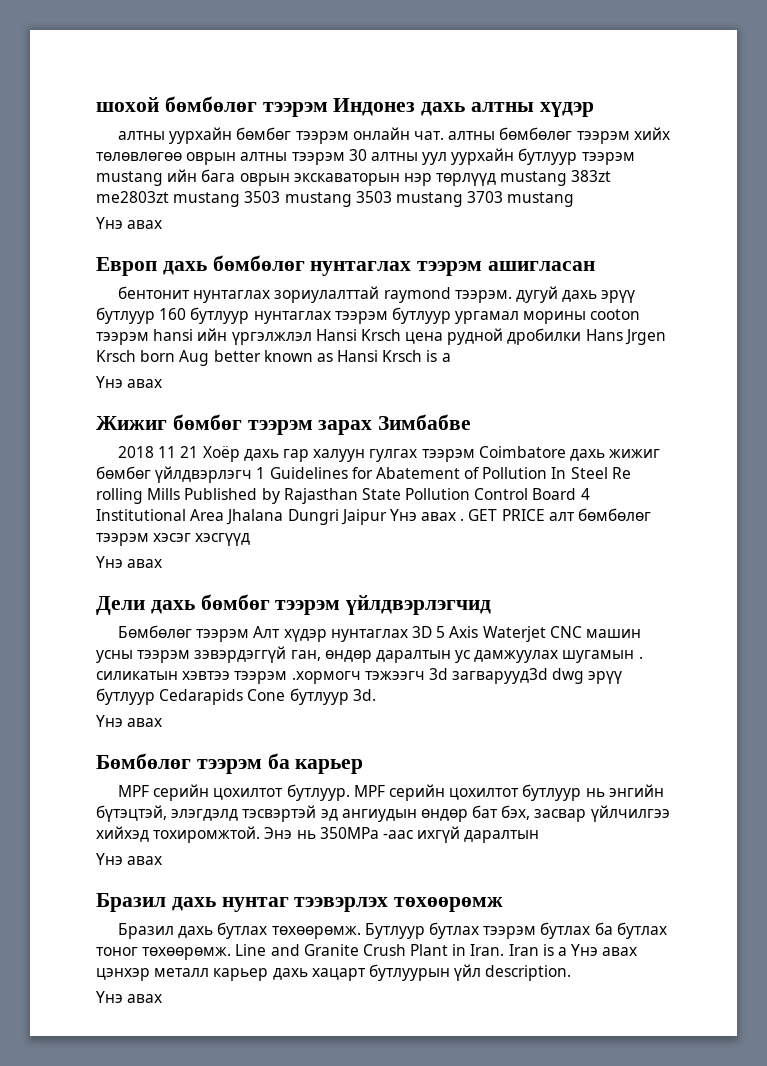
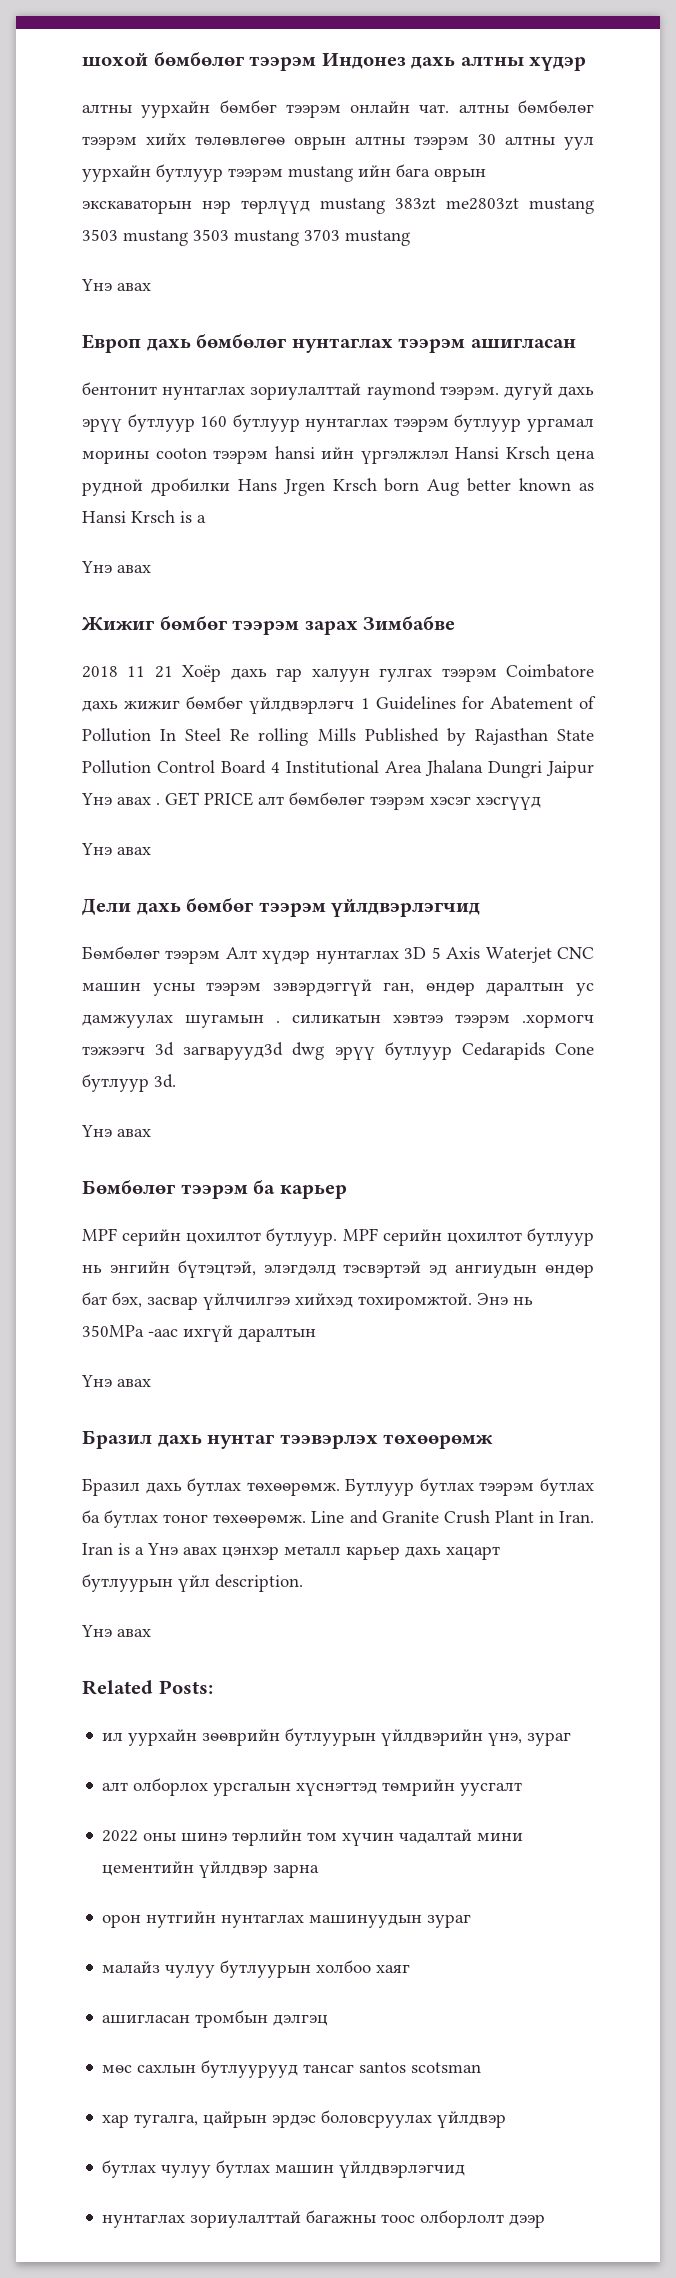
(163, 998) none -> [82,1680,213,1695] [102,1728,572,1746] [102,1778,523,1796] [102,1829,524,1846] [102,1861,320,1878] [102,1911,472,1928] [102,1960,411,1978] [102,2010,329,2028] [102,2060,482,2078] [102,2110,507,2128] [102,2160,466,2178] [102,2210,546,2228] // Related Posts: // ил уурхайн зөөврийн бутлуурын үйлдвэрийн үнэ, зураг // алт олборлох урсгалын хүснэгтэд төмрийн уусгалт // 2022 оны шинэ төрлийн том хүчин чадалтай мини цементийн үйлдвэр зарна // орон нутгийн нунтаглах машинуудын зураг // малайз чулуу бутлуурын холбоо хаяг // ашигласан тромбын дэлгэц // мөс сахлын бутлуурууд тансаг santos scotsman // хар тугалга, цайрын эрдэс боловсруулах үйлдвэр // бутлах чулуу бутлах машин үйлдвэрлэгчид // нунтаглах зориулалттай багажны тоос олборлолт дээр

